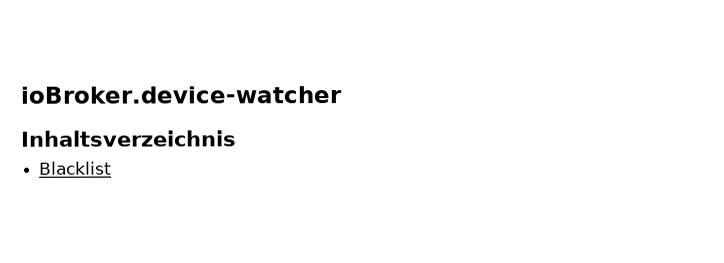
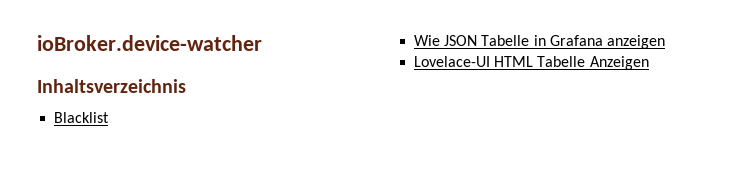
(113, 168) none -> [414,35,665,49] [414,56,649,70] // Wie JSON Tabelle in Grafana anzeigen // Lovelace-UI HTML Tabelle Anzeigen

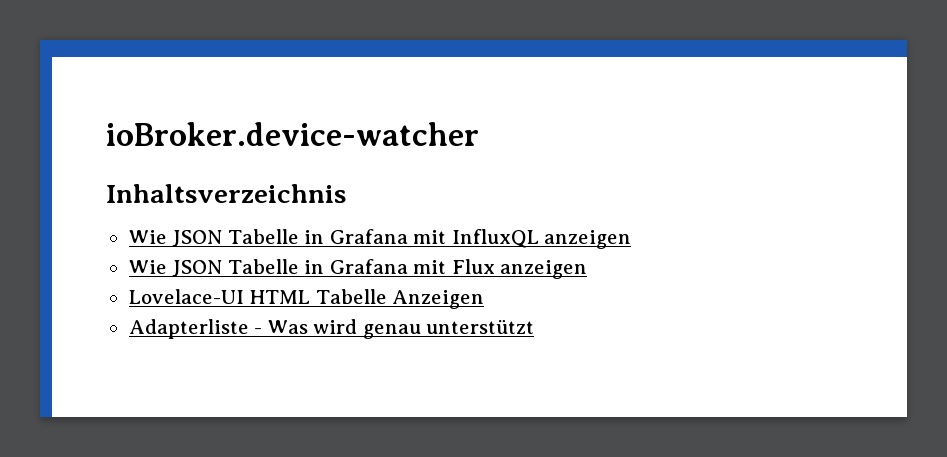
[54,112,110,123] [414,35,603,46] // Blacklist // Wie JSON Tabelle in Grafana -> [128,229,632,249] [128,259,495,277] // Wie JSON Tabelle in Grafana mit InfluxQL anzeigen // Wie JSON Tabelle in Grafana mit Flux
(649, 63) none -> [128,319,535,339] // Adapterliste - Was wird genau unterstützt

